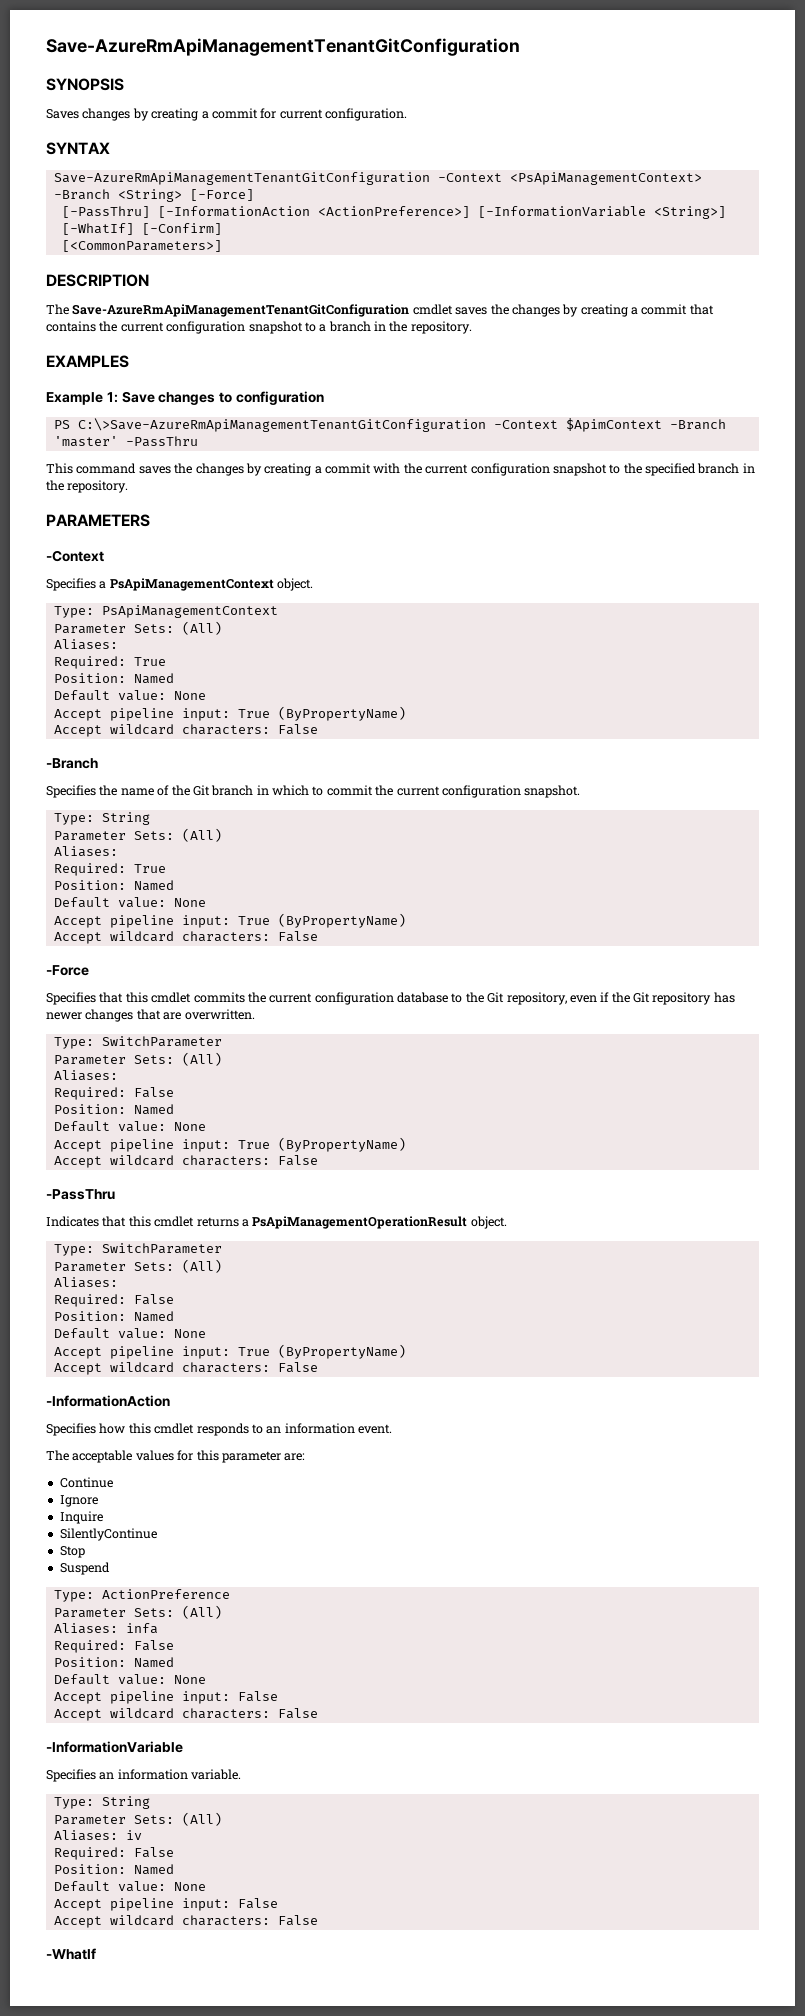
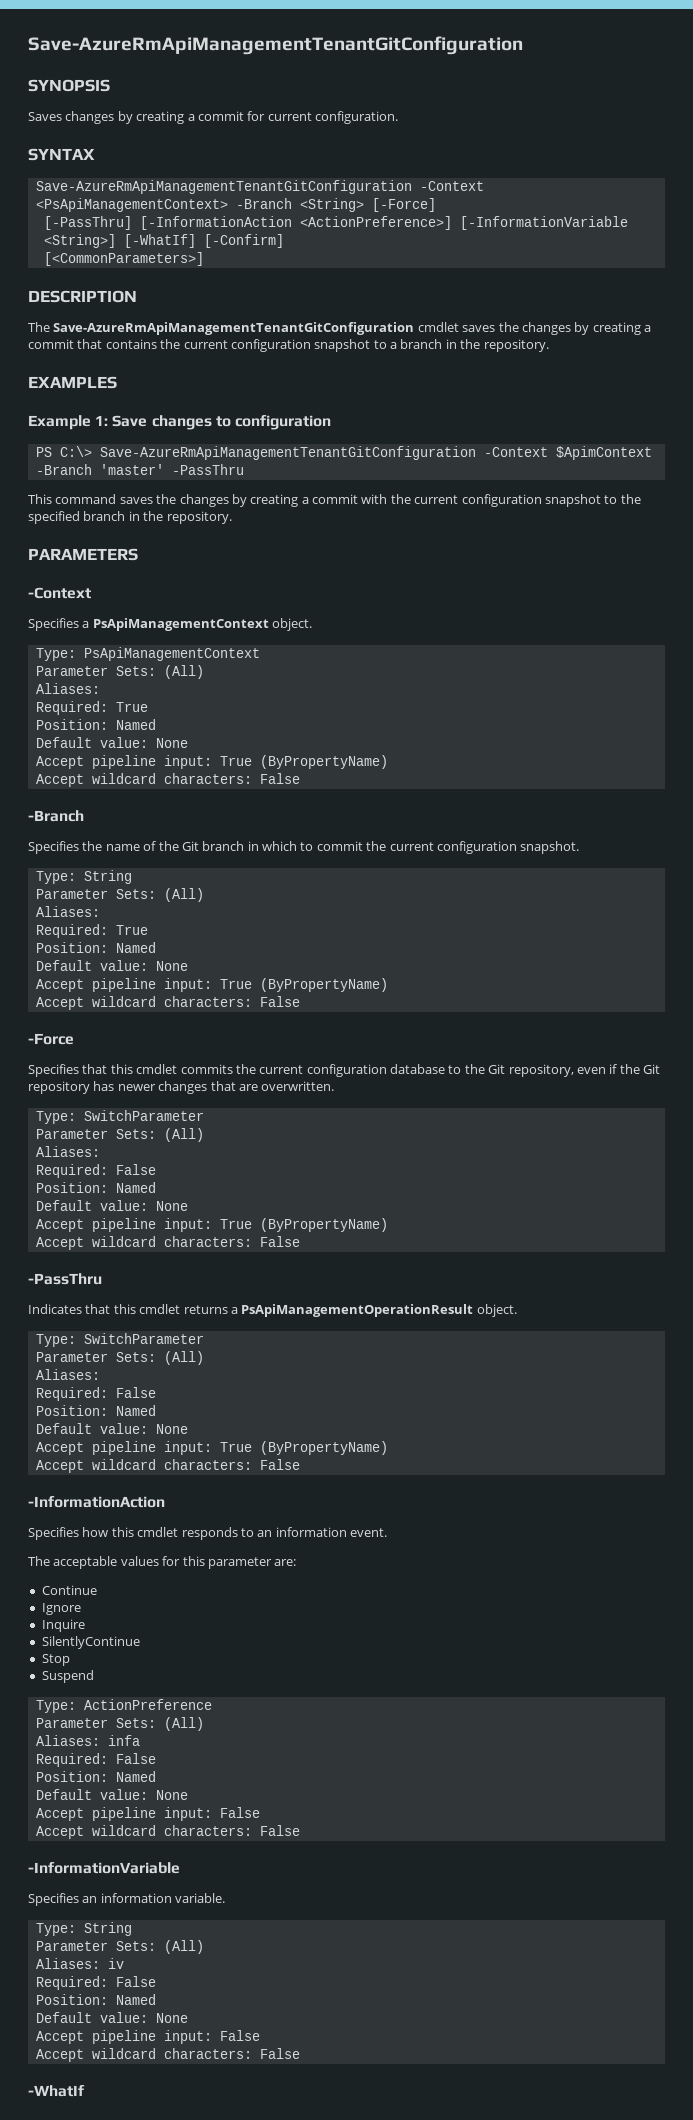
[77,418,486,432] C:\>Save-AzureRmApiManagementTenantGitConfiguration -> [59,446,476,460] C:\> Save-AzureRmApiManagementTenantGitConfiguration

